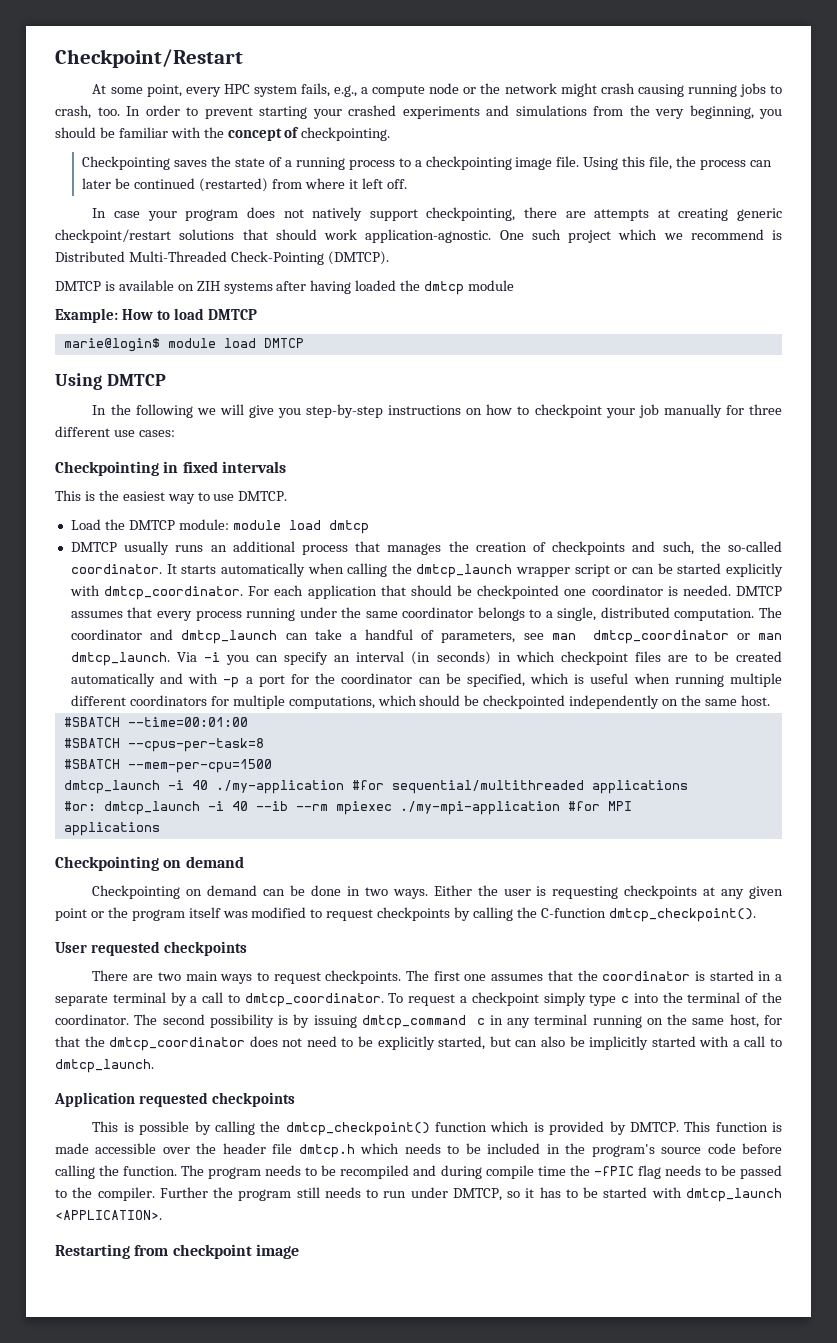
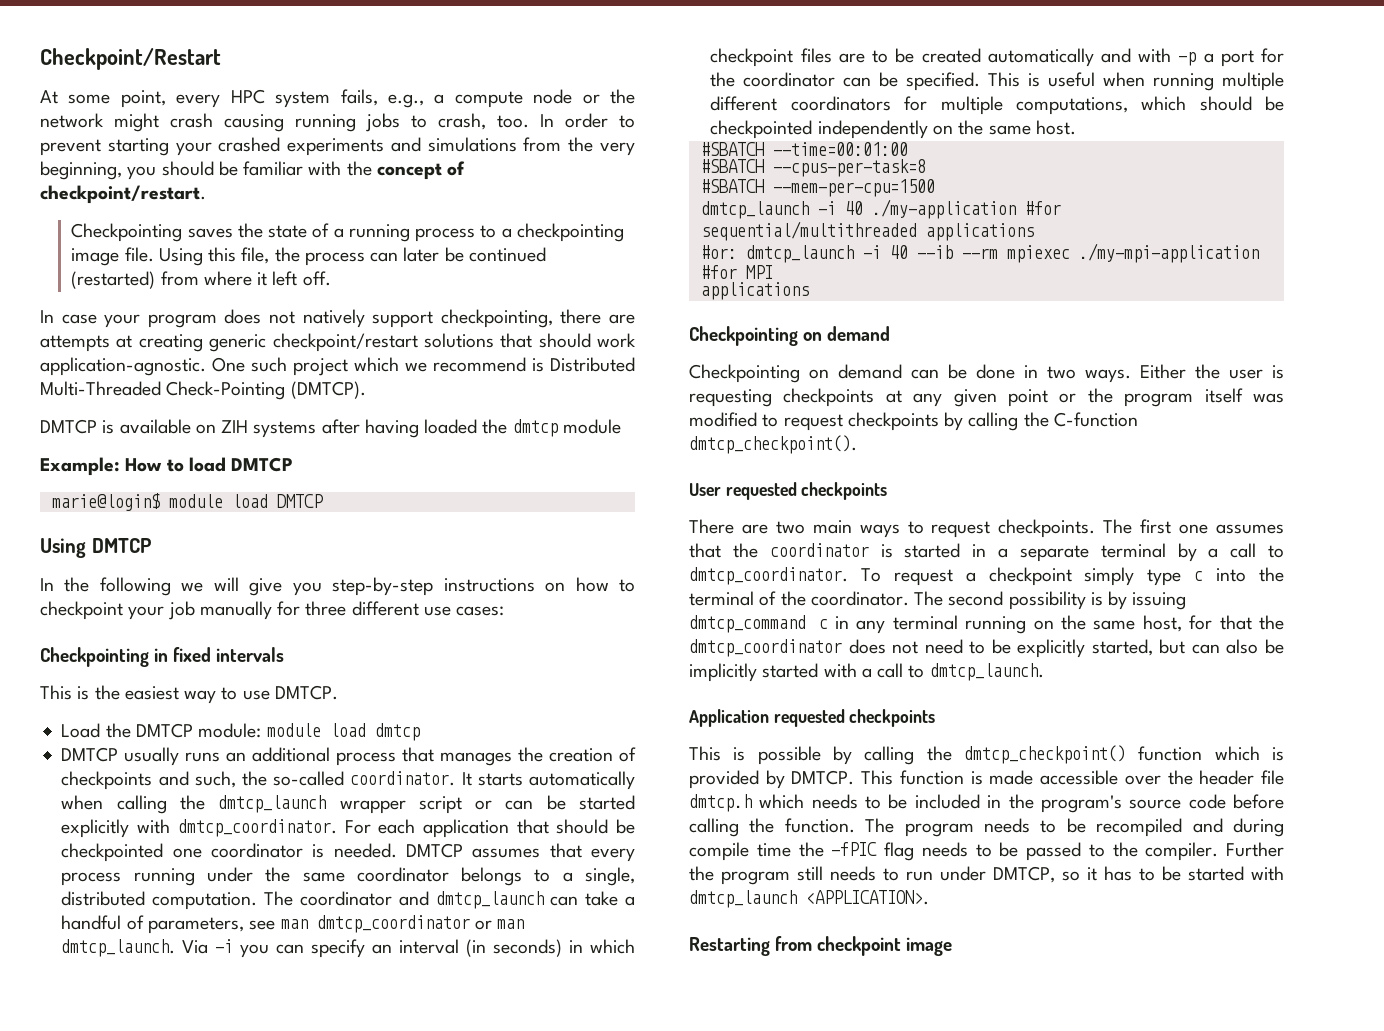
[301,127,391,141] checkpointing. -> [40,185,206,204] checkpoint/restart.
[466,673,570,687] specified, which -> [906,72,1021,91] specified. This

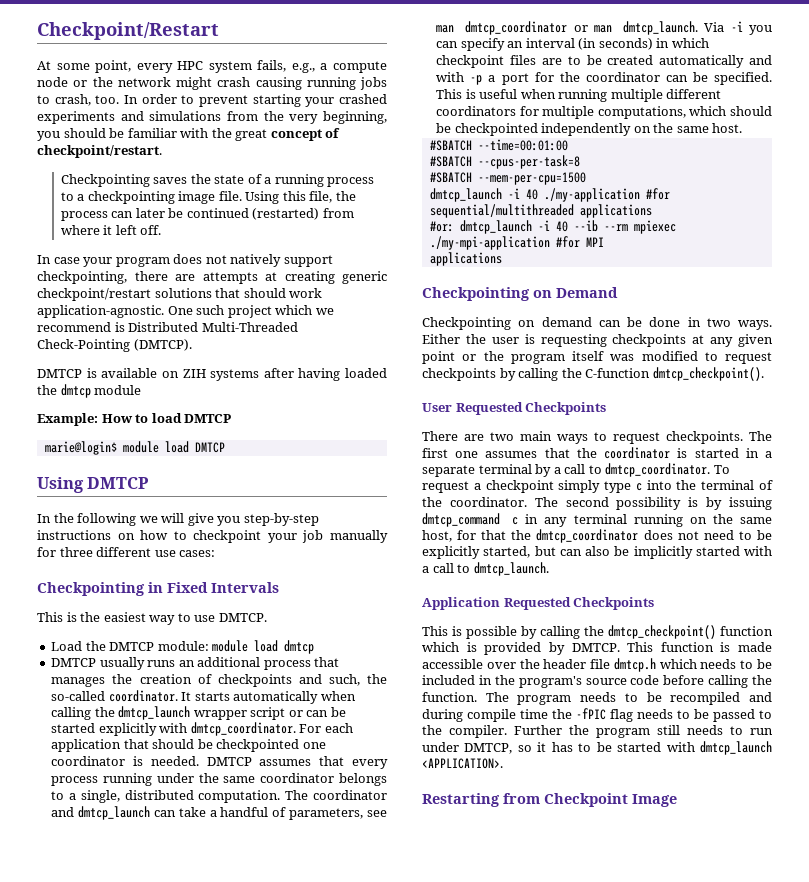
(372, 168) none -> [235,129,268,141] great
[173,647,285,662] fixed intervals -> [167,582,279,593] Fixed Intervals
[827,326,891,341] demand -> [556,287,618,298] Demand
[725,482,888,500] requested checkpoints -> [455,402,607,415] Requested Checkpoints
[773,709,936,727] requested checkpoints -> [503,597,655,610] Requested Checkpoints
[817,936,953,956] checkpoint image -> [544,793,677,807] Checkpoint Image

